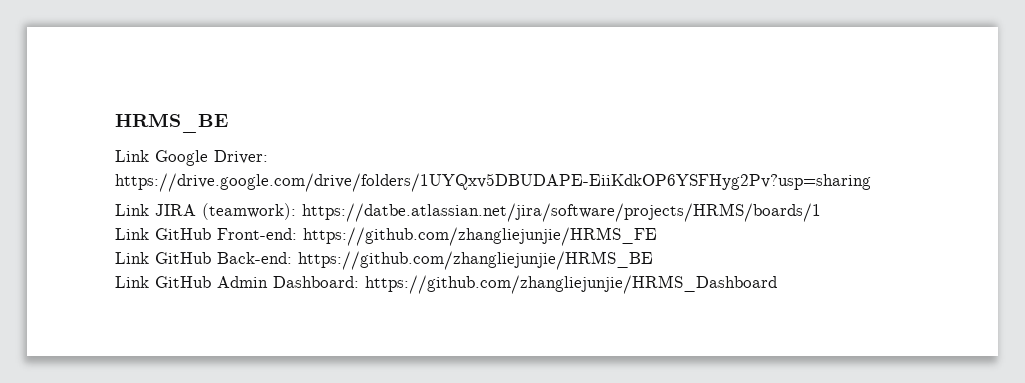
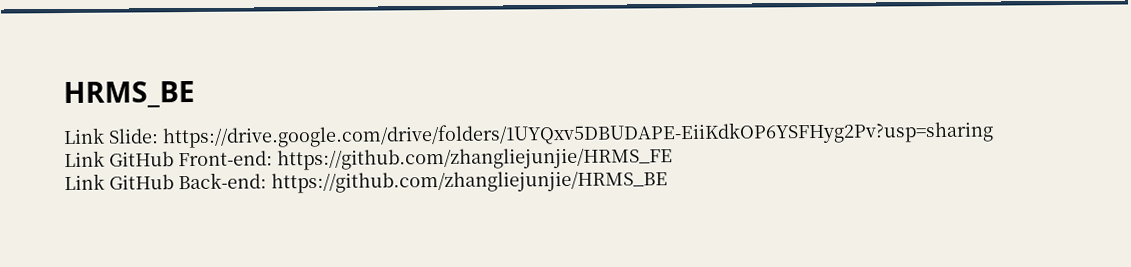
[155,150,268,166] Google Driver: -> [108,128,159,144] Slide:
[115,203,821,222] // Link JIRA (teamwork): https://datbe.atlassian.net/jira/software/projects/HRMS/boards/1 -> (994, 134) none
[115,275,777,294] // Link GitHub Admin Dashboard: https://github.com/zhangliejunjie/HRMS_Dashboard -> (668, 182) none

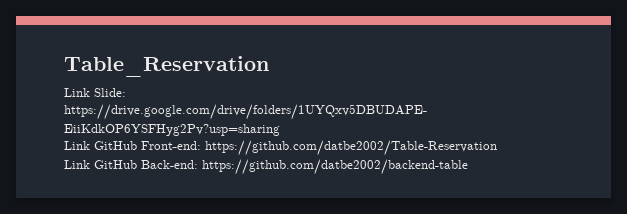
[63,80,195,109] HRMS_BE -> [64,56,269,77] Table_Reservation
[277,147,673,171] https://github.com/zhangliejunjie/HRMS_FE -> [205,140,497,156] https://github.com/datbe2002/Table-Reservation
[271,170,668,194] https://github.com/zhangliejunjie/HRMS_BE -> [202,159,468,175] https://github.com/datbe2002/backend-table

